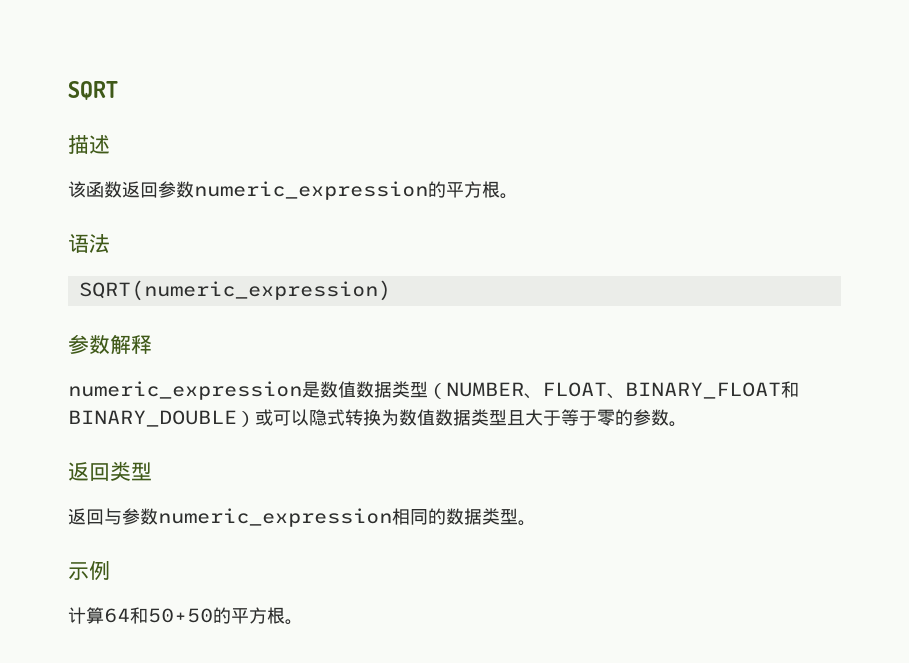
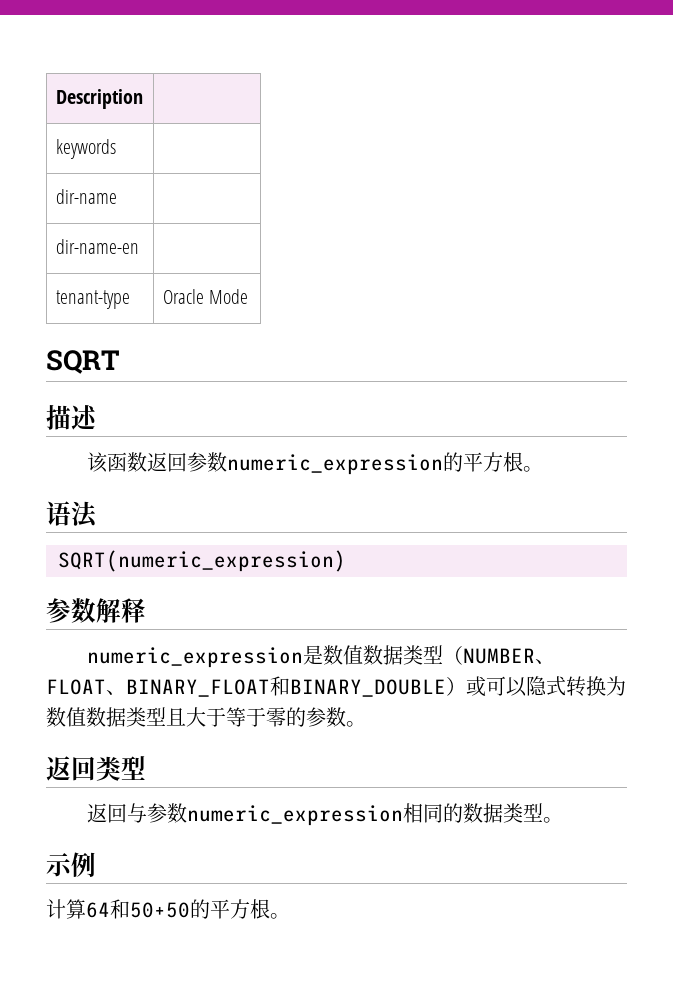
(68, 90) none -> [55,89,143,109] [55,139,116,159] [55,189,117,204] [55,239,139,254] [55,290,130,309] [162,289,249,304] Description | // keywords | // dir-name | // dir-name-en | // tenant-type | Oracle Mode //

